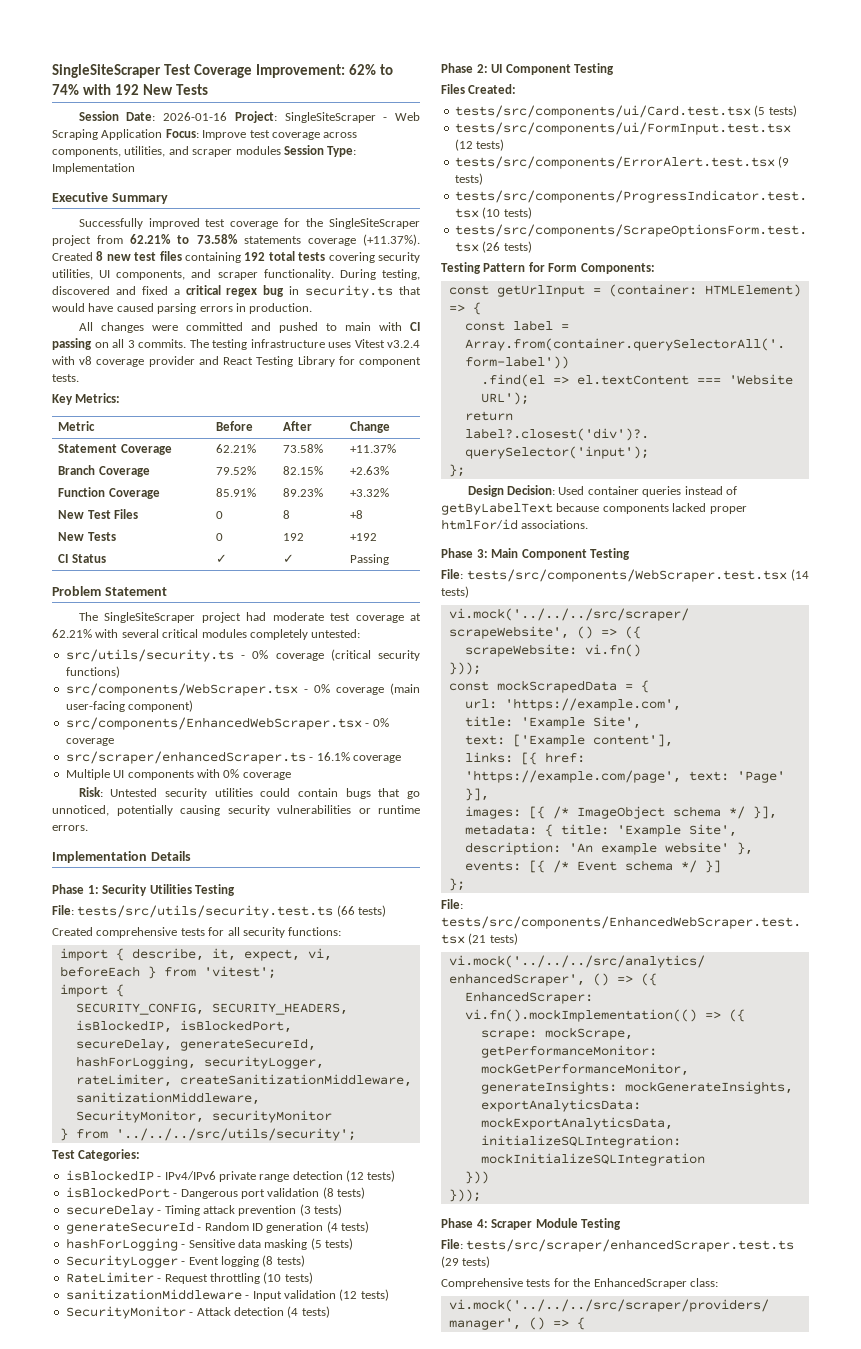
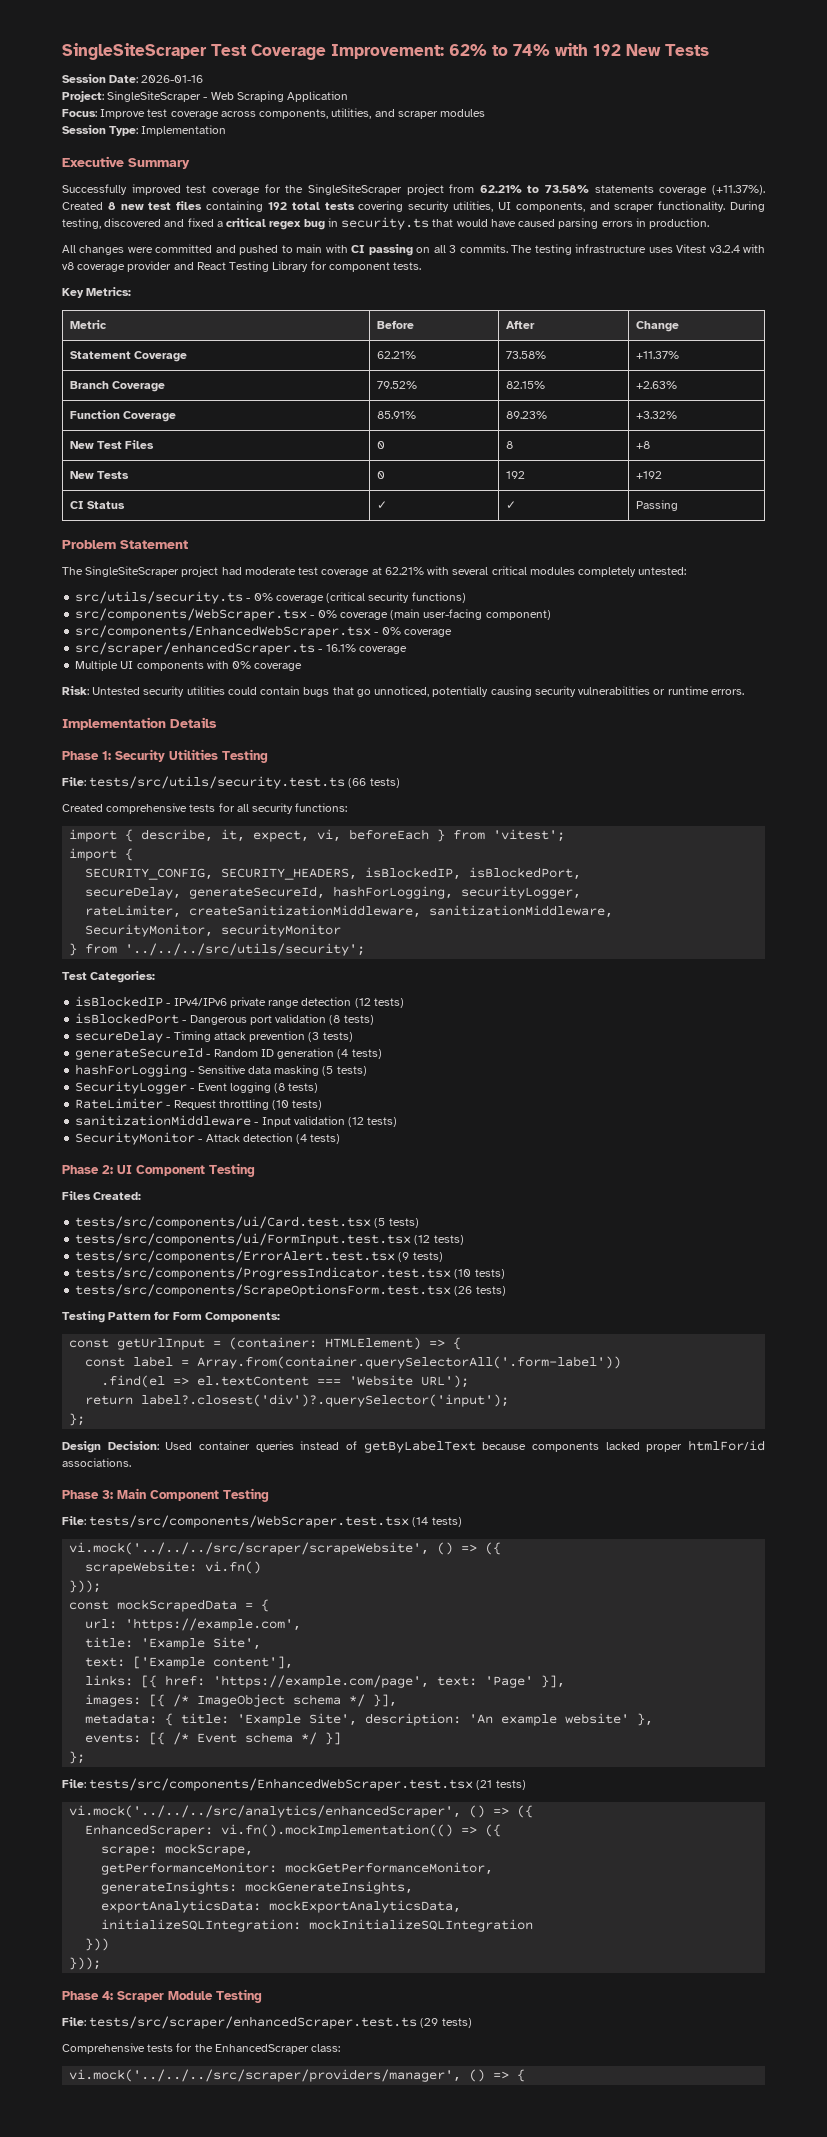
(228, 116) none -> (204, 79) //
(163, 134) none -> (349, 96) //
(281, 150) none -> (486, 113) //

